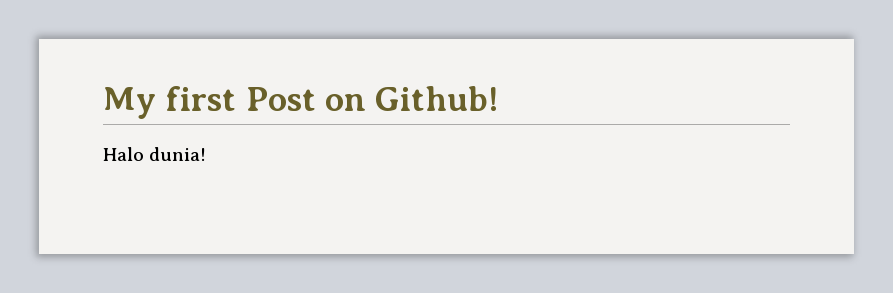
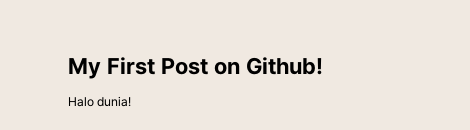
[165,86,237,111] first -> [107,57,156,75] First

